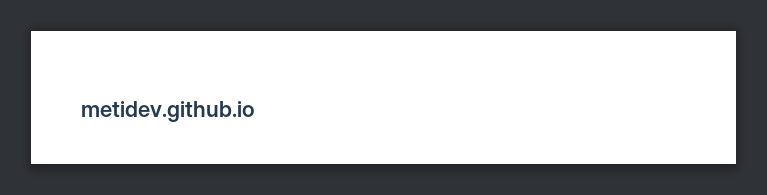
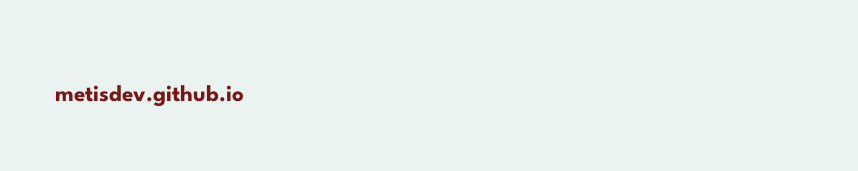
[81,101,255,122] metidev.github.io -> [55,85,244,107] metisdev.github.io

